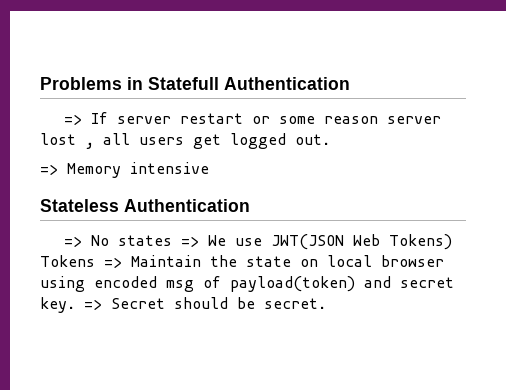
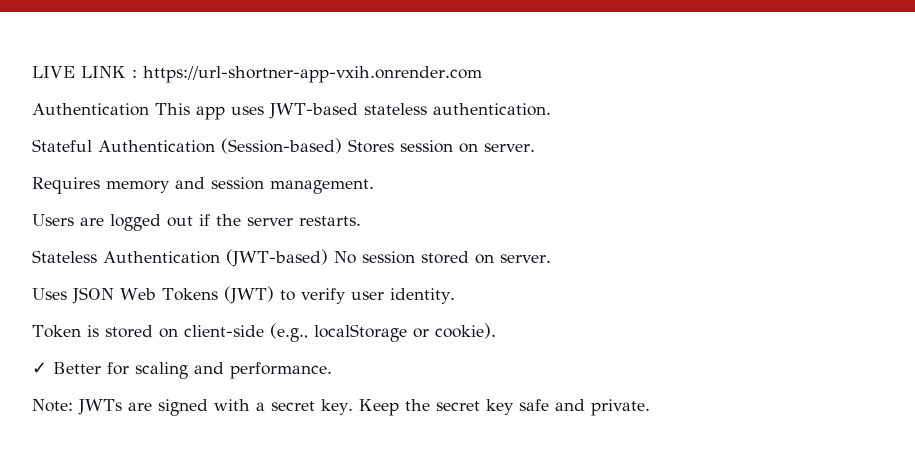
[40,77,350,90] [63,112,441,125] [40,133,330,149] [40,162,209,178] [40,199,250,212] [63,234,452,250] [40,255,444,268] [40,276,454,292] [40,297,326,313] Problems in Statefull Authentication // => If server restart or some reason server lost , all users get logged out. // => Memory intensive // Stateless Authentication // => No states => We use JWT(JSON Web Tokens) Tokens => Maintain the state on local browser using encoded msg of payload(token) and secret key. => Secret should be secret. -> [32,66,482,83] [32,103,551,120] [32,138,535,154] [32,177,374,194] [32,214,361,231] [32,249,552,267] [32,286,455,304] [32,323,496,342] [32,362,332,379] [32,399,650,416] LIVE LINK : https://url-shortner-app-vxih.onrender.com // Authentication This app uses JWT-based stateless authentication. // Stateful Authentication (Session-based) Stores session on server. // Requires memory and session management. // Users are logged out if the server restarts. // Stateless Authentication (JWT-based) No session stored on server. // Uses JSON Web Tokens (JWT) to verify user identity. // Token is stored on client-side (e.g., localStorage or cookie). // ✓ Better for scaling and performance. // Note: JWTs are signed with a secret key. Keep the secret key safe and private.

